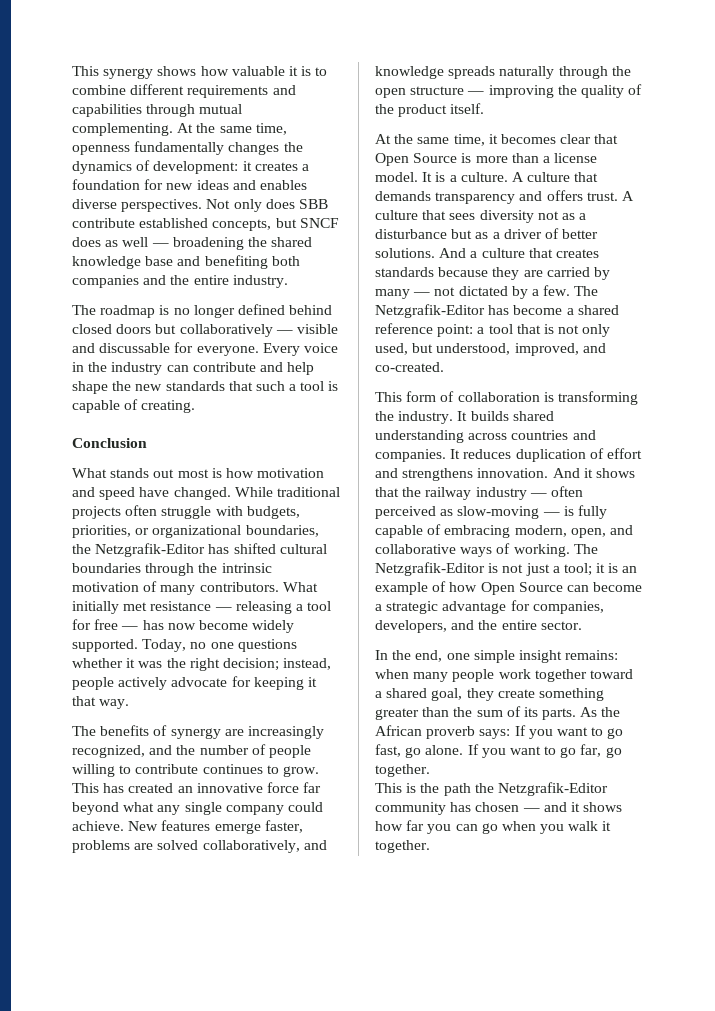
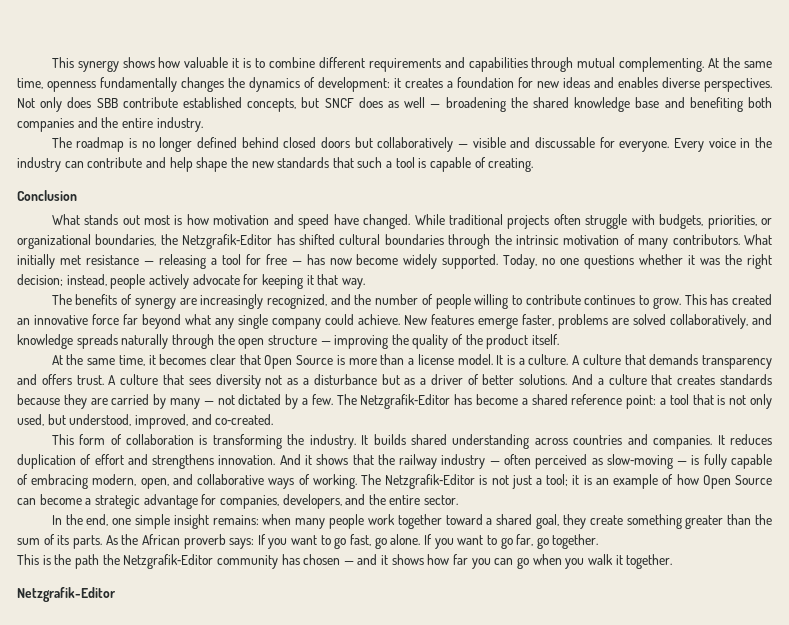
(430, 846) none -> [17,587,116,602] // Netzgrafik-Editor

